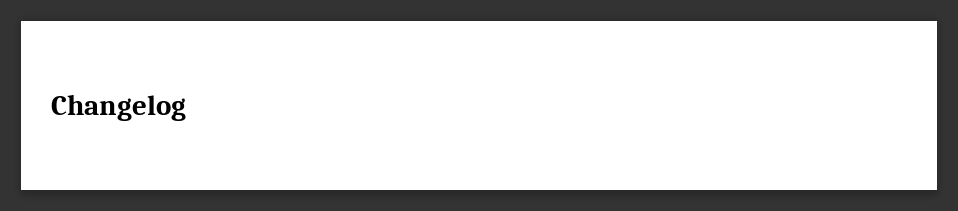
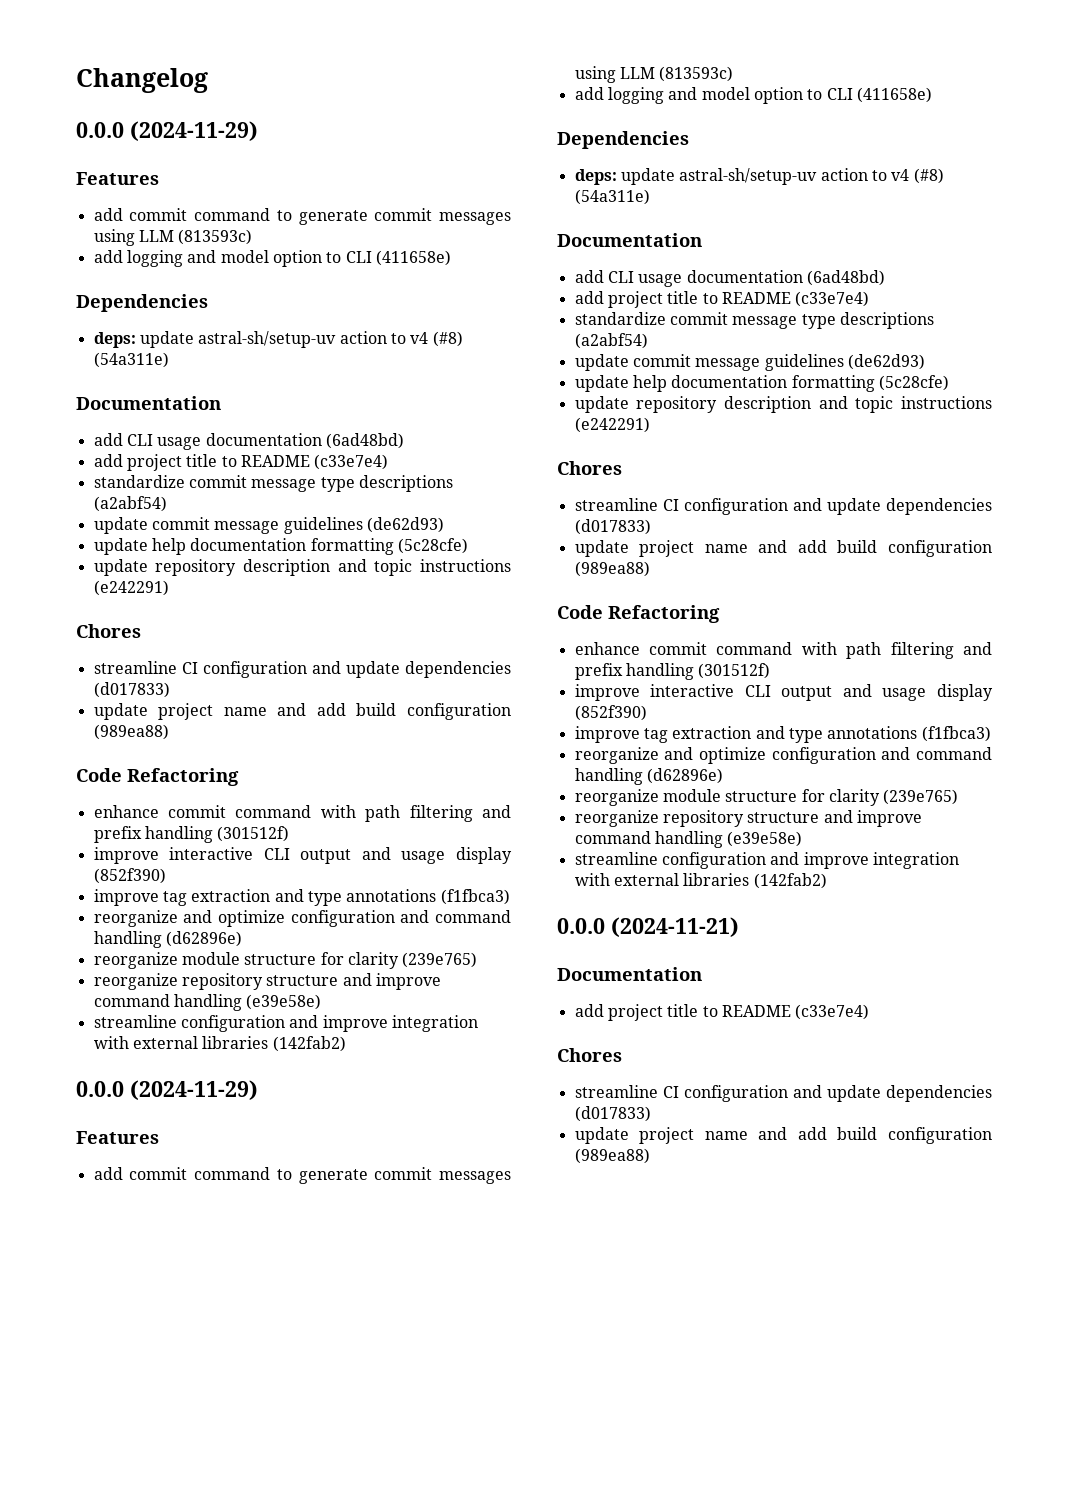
(186, 107) none -> [76,121,258,141] [76,172,159,185] [93,208,512,225] [93,229,253,246] [93,250,451,267] [76,294,208,312] [93,331,463,348] [93,352,169,368] [76,396,221,410] [93,433,404,450] [93,454,389,471] [93,475,453,492] [93,496,167,512] [93,517,444,534] [93,538,468,555] [93,559,511,576] [93,580,169,596] [76,624,141,638] [93,661,511,678] [93,682,170,698] [93,703,511,720] [93,724,169,740] [76,768,239,786] [93,805,511,822] [93,826,290,843] [93,847,512,864] [93,868,166,884] [93,889,510,906] [93,910,511,927] [93,931,242,948] [93,952,478,969] [93,973,441,990] [93,994,322,1011] [93,1015,478,1032] [93,1036,346,1052] [76,1080,258,1100] [76,1131,159,1144] [93,1167,512,1184] [574,66,734,83] [574,87,932,104] [557,131,689,149] [574,168,944,185] [574,189,650,205] [557,233,702,247] [574,270,885,287] [574,291,870,308] [574,312,934,329] [574,333,648,349] [574,354,925,371] [574,375,949,392] [574,396,992,413] [574,417,650,433] [557,461,622,475] [574,498,992,515] [574,519,651,535] [574,540,992,557] [574,561,650,577] [557,605,720,623] [574,642,992,659] [574,663,771,680] [574,684,993,701] [574,705,647,721] [574,726,991,743] [574,747,992,764] [574,768,723,785] [574,789,959,806] [574,810,922,827] [574,831,803,848] [574,852,959,869] [574,873,827,889] [557,917,739,937] [557,967,702,981] [574,1004,870,1021] [557,1048,622,1062] [574,1085,992,1102] [574,1106,651,1122] [574,1127,992,1144] [574,1148,650,1164] // 0.0.0 (2024-11-29) // Features // add commit command to generate commit messages using LLM (813593c) // add logging and model option to CLI (411658e) // Dependencies // deps: update astral-sh/setup-uv action to v4 (#8) (54a311e) // Documentation // add CLI usage documentation (6ad48bd) // add project title to README (c33e7e4) // standardize commit message type descriptions (a2abf54) // update commit message guidelines (de62d93) // update help documentation formatting (5c28cfe) // update repository description and topic instructions (e242291) // Chores // streamline CI configuration and update dependencies (d017833) // update project name and add build configuration (989ea88) // Code Refactoring // enhance commit command with path filtering and prefix handling (301512f) // improve interactive CLI output and usage display (852f390) // improve tag extraction and type annotations (f1fbca3) // reorganize and optimize configuration and command handling (d62896e) // reorganize module structure for clarity (239e765) // reorganize repository structure and improve command handling (e39e58e) // streamline configuration and improve integration with external libraries (142fab2) // 0.0.0 (2024-11-29) // Features // add commit command to generate commit messages using LLM (813593c) // add logging and model option to CLI (411658e) // Dependencies // deps: update astral-sh/setup-uv action to v4 (#8) (54a311e) // Documentation // add CLI usage documentation (6ad48bd) // add project title to README (c33e7e4) // standardize commit message type descriptions (a2abf54) // update commit message guidelines (de62d93) // update help documentation formatting (5c28cfe) // update repository description and topic instructions (e242291) // Chores // streamline CI configuration and update dependencies (d017833) // update project name and add build configuration (989ea88) // Code Refactoring // enhance commit command with path filtering and prefix handling (301512f) // improve interactive CLI output and usage display (852f390) // improve tag extraction and type annotations (f1fbca3) // reorganize and optimize configuration and command handling (d62896e) // reorganize module structure for clarity (239e765) // reorganize repository structure and improve command handling (e39e58e) // streamline configuration and improve integration with external libraries (142fab2) // 0.0.0 (2024-11-21) // Documentation // add project title to README (c33e7e4) // Chores // streamline CI configuration and update dependencies (d017833) // update project name and add build configuration (989ea88)

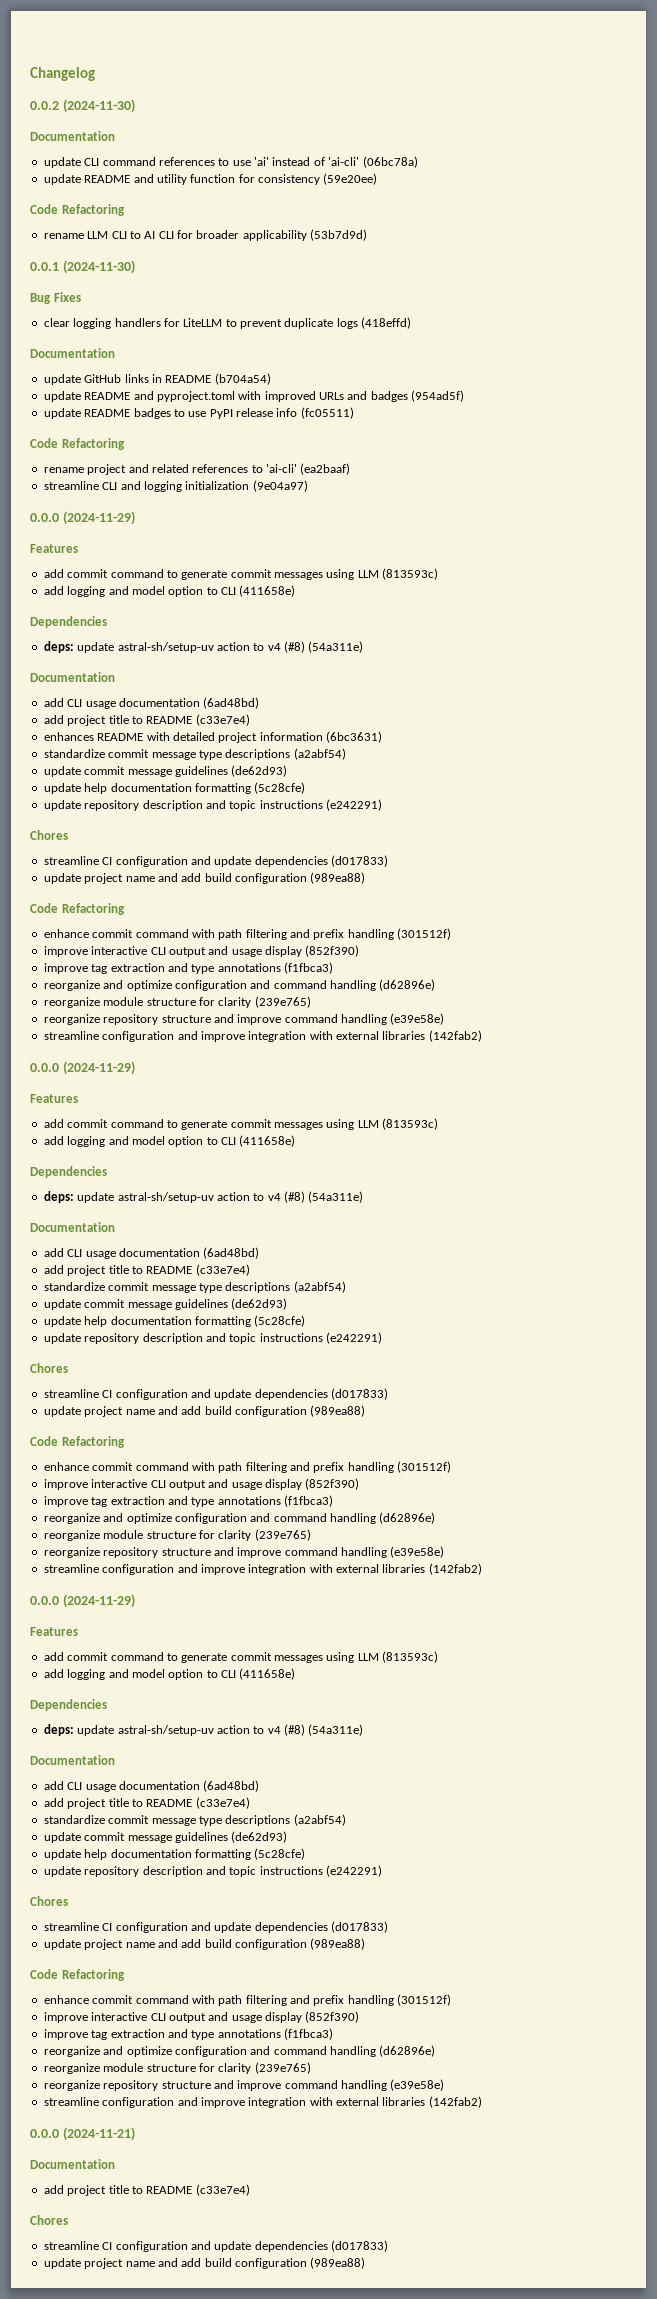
(208, 80) none -> [30,99,135,113] [30,131,115,141] [43,156,418,168] [43,173,378,185] [30,204,125,216] [43,229,368,241] [30,260,135,274] [30,292,81,304] [43,317,412,329] [30,348,115,358] [43,373,271,385] [43,390,465,402] [43,407,354,419] [30,438,125,450] [43,463,351,475] [43,480,308,492] [30,511,135,525] [30,544,78,553] [43,568,439,580] [43,585,296,597] [30,616,107,628] [43,641,364,653] [30,672,115,682] [43,697,260,709] [43,714,250,726] [43,731,382,743] [43,748,346,760] [43,765,288,777] [43,782,306,794] [43,799,382,811] [30,830,68,840] [43,855,388,867] [43,872,366,884] [30,903,125,915] [43,928,452,940] [43,945,360,957] [43,962,333,974] [43,979,436,991] [43,996,311,1008] [43,1013,445,1025] [43,1030,482,1042] // 0.0.2 (2024-11-30) // Documentation // update CLI command references to use 'ai' instead of 'ai-cli' (06bc78a) // update README and utility function for consistency (59e20ee) // Code Refactoring // rename LLM CLI to AI CLI for broader applicability (53b7d9d) // 0.0.1 (2024-11-30) // Bug Fixes // clear logging handlers for LiteLLM to prevent duplicate logs (418effd) // Documentation // update GitHub links in README (b704a54) // update README and pyproject.toml with improved URLs and badges (954ad5f) // update README badges to use PyPI release info (fc05511) // Code Refactoring // rename project and related references to 'ai-cli' (ea2baaf) // streamline CLI and logging initialization (9e04a97) // 0.0.0 (2024-11-29) // Features // add commit command to generate commit messages using LLM (813593c) // add logging and model option to CLI (411658e) // Dependencies // deps: update astral-sh/setup-uv action to v4 (#8) (54a311e) // Documentation // add CLI usage documentation (6ad48bd) // add project title to README (c33e7e4) // enhances README with detailed project information (6bc3631) // standardize commit message type descriptions (a2abf54) // update commit message guidelines (de62d93) // update help documentation formatting (5c28cfe) // update repository description and topic instructions (e242291) // Chores // streamline CI configuration and update dependencies (d017833) // update project name and add build configuration (989ea88) // Code Refactoring // enhance commit command with path filtering and prefix handling (301512f) // improve interactive CLI output and usage display (852f390) // improve tag extraction and type annotations (f1fbca3) // reorganize and optimize configuration and command handling (d62896e) // reorganize module structure for clarity (239e765) // reorganize repository structure and improve command handling (e39e58e) // streamline configuration and improve integration with external libraries (142fab2)

